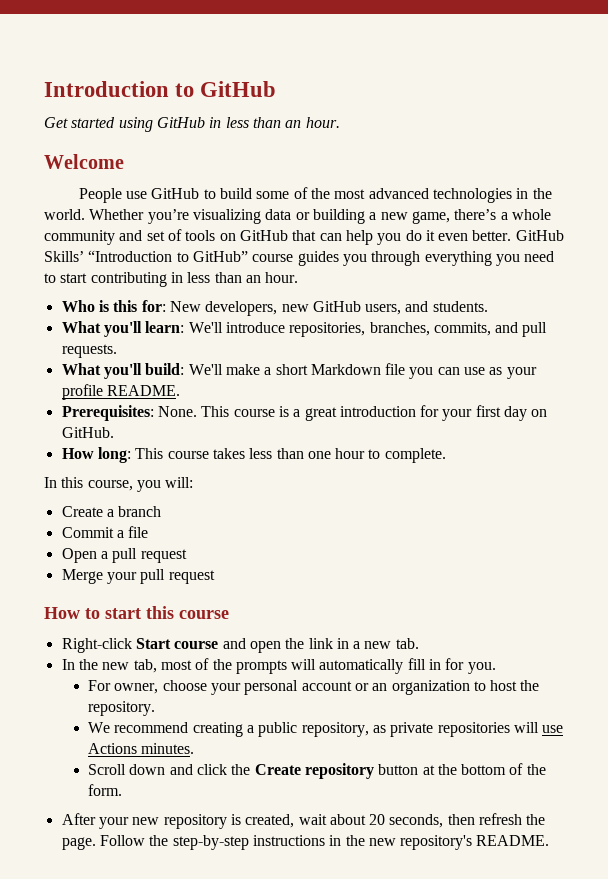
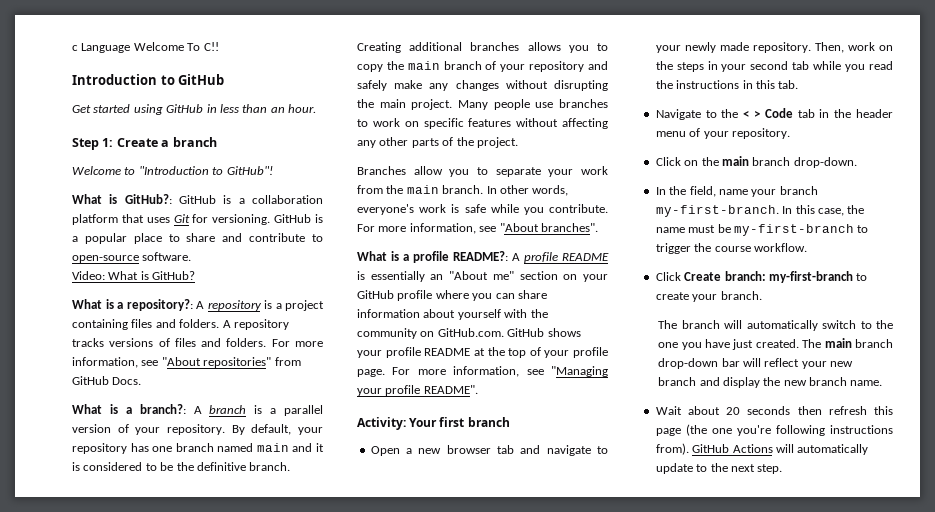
(44, 89) none -> [72,42,219,53] c Language Welcome To C!! //
[44,154,124,169] [78,187,552,203] [44,209,551,224] [44,229,564,245] [44,250,555,266] [44,272,299,287] [61,300,488,316] [61,321,548,337] [61,344,117,358] [61,363,537,379] [61,384,180,400] [61,405,548,421] [61,427,114,438] [61,447,446,463] [44,477,194,492] [61,506,162,517] [61,526,149,538] [61,548,187,563] [61,569,215,584] [44,606,229,619] [61,638,419,653] [61,658,496,674] [87,680,540,695] [87,701,155,716] [87,722,564,737] [87,743,195,754] [87,763,546,779] [87,784,122,796] [61,813,327,829] Welcome // People use GitHub to build some of the most advanced technologies in the world. Whether you’re visualizing data or building a new game, there’s a whole community and set of tools on GitHub that can help you do it even better. GitHub Skills’ “Introduction to GitHub” course guides you through everything you need to start contributing in less than an hour. // Who is this for: New developers, new GitHub users, and students. // What you'll learn: We'll introduce repositories, branches, commits, and pull requests. // What you'll build: We'll make a short Markdown file you can use as your profile README. // Prerequisites: None. This course is a great introduction for your first day on GitHub. // How long: This course takes less than one hour to complete. // In this course, you will: // Create a branch // Commit a file // Open a pull request // Merge your pull request // How to start this course // Right-click Start course and open the link in a new tab. // In the new tab, most of the prompts will automatically fill in for you. // For owner, choose your personal account or an organization to host the repository. // We recommend creating a public repository, as private repositories will use Actions minutes. // Scroll down and click the Create repository button at the bottom of the form. // After your new repository is created, wait -> [72,137,217,150] [72,166,273,175] [72,194,323,204] [72,214,323,225] [72,233,323,244] [72,252,192,263] [72,271,196,280] [72,299,324,311] [72,319,289,330] [72,338,323,347] [72,357,301,368] [72,376,142,385] [72,404,323,416] [72,424,323,435] [72,443,325,454] [72,462,291,471] [357,42,608,53] [357,61,608,72] [357,80,608,91] [357,99,608,110] [357,118,608,129] [357,137,518,148] [357,166,608,177] [357,185,569,196] [357,204,608,215] [357,223,598,234] [357,251,609,263] [357,271,608,282] [357,290,547,301] [357,309,548,320] [357,328,581,339] [357,347,608,358] [357,366,608,377] [357,385,478,396] [357,417,510,430] [370,445,608,456] [655,42,893,53] [655,61,893,72] [655,80,799,89] [655,108,893,120] [655,128,790,139] [655,156,857,168] [655,186,818,197] [655,205,865,217] [655,224,869,236] [655,243,807,254] [655,271,868,283] [655,291,762,302] [658,320,893,331] [658,338,893,350] [658,358,854,369] [658,377,883,388] [655,406,682,415] Step 1: Create a branch // Welcome to "Introduction to GitHub"! // What is GitHub?: GitHub is a collaboration platform that uses Git for versioning. GitHub is a popular place to share and contribute to open-source software. // Video: What is GitHub? // What is a repository?: A repository is a project containing files and folders. A repository tracks versions of files and folders. For more information, see "About repositories" from GitHub Docs. // What is a branch?: A branch is a parallel version of your repository. By default, your repository has one branch named main and it is considered to be the definitive branch. Creating additional branches allows you to copy the main branch of your repository and safely make any changes without disrupting the main project. Many people use branches to work on specific features without affecting any other parts of the project. // Branches allow you to separate your work from the main branch. In other words, everyone's work is safe while you contribute. For more information, see "About branches". // What is a profile README?: A profile README is essentially an "About me" section on your GitHub profile where you can share information about yourself with the community on GitHub.com. GitHub shows your profile README at the top of your profile page. For more information, see "Managing your profile README". // Activity: Your first branch // Open a new browser tab and navigate to your newly made repository. Then, work on the steps in your second tab while you read the instructions in this tab. // Navigate to the < > Code tab in the header menu of your repository. // Click on the main branch drop-down. // In the field, name your branch my-first-branch. In this case, the name must be my-first-branch to trigger the course workflow. // Click Create branch: my-first-branch to create your branch. // The branch will automatically switch to the one you have just created. The main branch drop-down bar will reflect your new branch and display the new branch name. // Wait
[389,814,444,828] seconds, -> [747,406,791,415] seconds
[526,814,546,825] [61,835,550,850] the page. Follow the step-by-step instructions in the new repository's README. -> [874,406,893,415] [655,424,893,436] [655,443,869,455] [655,463,783,474] this page (the one you're following instructions from). GitHub Actions will automatically update to the next step.

